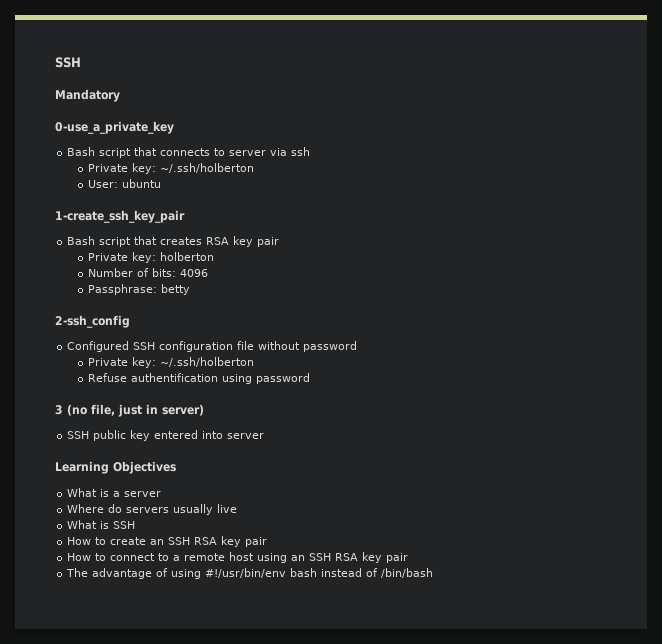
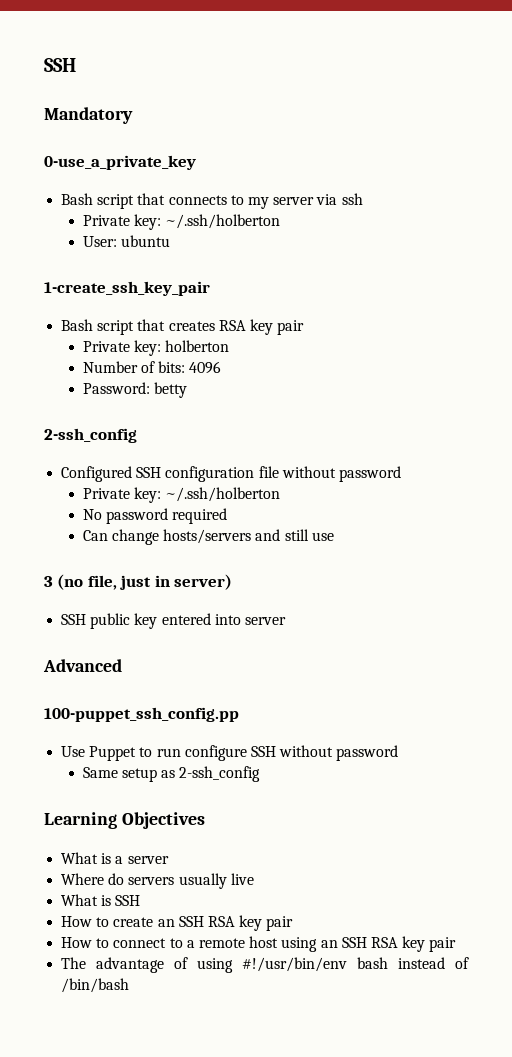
(226, 152) none -> [247,197,269,209] my
[88,284,158,295] Passphrase: -> [82,382,150,394] Password:
[88,373,311,384] Refuse authentification using password -> [82,508,228,524] [82,529,334,545] No password required // Can change hosts/servers and still use
(265, 436) none -> [43,659,122,672] [44,707,239,722] [61,745,399,761] [82,766,261,782] // Advanced // 100-puppet_ssh_config.pp // Use Puppet to run configure SSH without password // Same setup as 2-ssh_config

